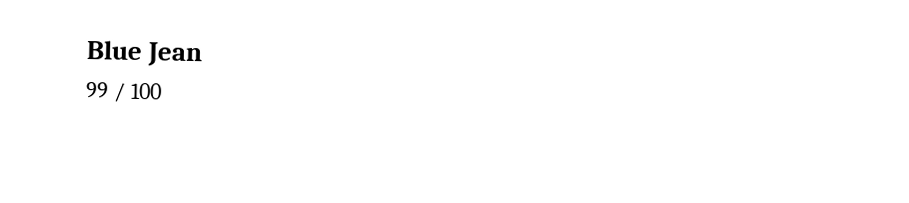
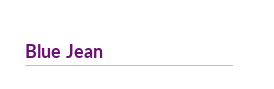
[86,81,162,102] // 99 / 100 -> (103, 51) none

